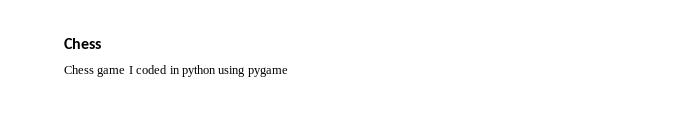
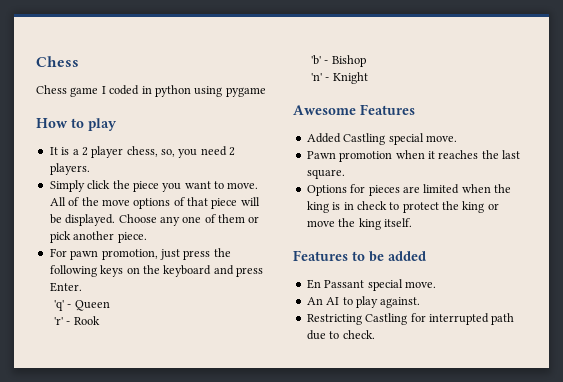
(288, 72) none -> [36,118,117,131] [49,146,236,158] [49,163,90,175] [49,180,259,192] [49,197,260,209] [49,214,260,226] [49,231,147,243] [49,248,231,260] [49,265,263,277] [49,282,82,292] [53,300,110,311] [53,316,100,325] [310,55,366,67] [310,72,368,84] [293,104,415,115] [306,133,457,145] [306,150,520,162] [306,169,345,179] [306,184,511,196] [306,201,499,213] [306,218,412,230] [293,250,426,262] [306,279,436,291] [306,296,421,308] [306,313,515,325] [306,330,375,340] // How to play // It is a 2 player chess, so, you need 2 players. // Simply click the piece you want to move. All of the move options of that piece will be displayed. Choose any one of them or pick another piece. // For pawn promotion, just press the following keys on the keyboard and press Enter. // 'q' - Queen // 'r' - Rook // 'b' - Bishop // 'n' - Knight // Awesome Features // Added Castling special move. // Pawn promotion when it reaches the last square. // Options for pieces are limited when the king is in check to protect the king or move the king itself. // Features to be added // En Passant special move. // An AI to play against. // Restricting Castling for interrupted path due to check.

